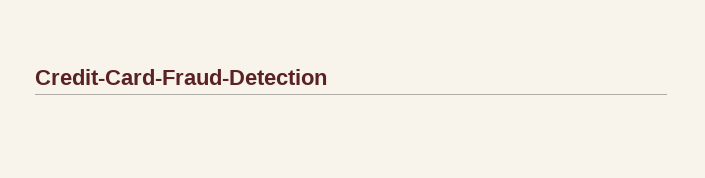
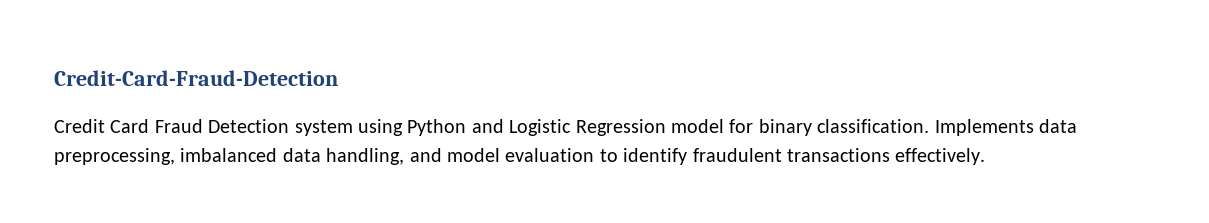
(327, 77) none -> [54,119,1077,136] [54,148,986,165] // Credit Card Fraud Detection system using Python and Logistic Regression model for binary classification. Implements data preprocessing, imbalanced data handling, and model evaluation to identify fraudulent transactions effectively.

